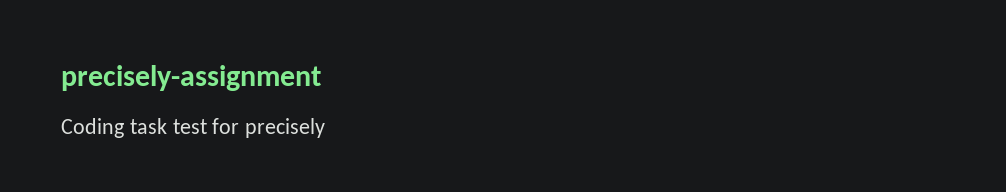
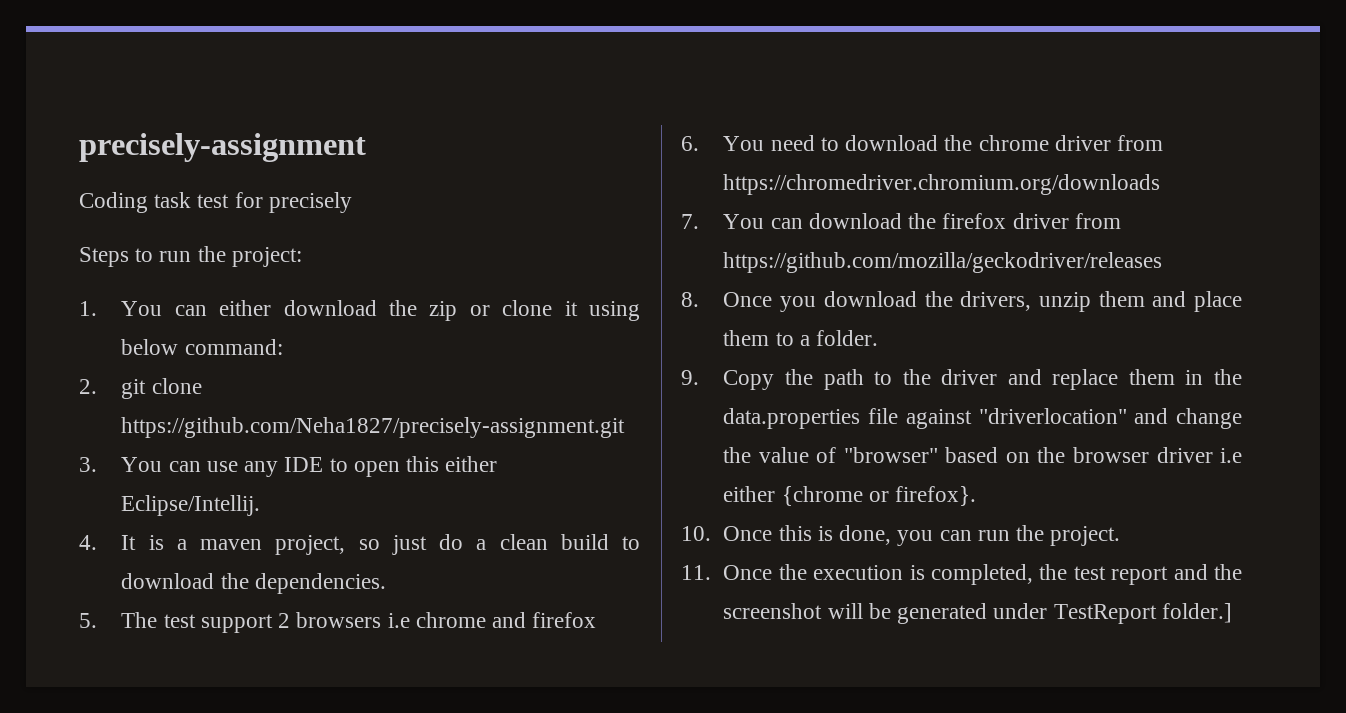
(326, 128) none -> [79,246,302,267] [79,300,640,321] [121,339,283,355] [79,378,202,399] [121,417,626,438] [79,456,498,477] [121,495,261,516] [79,534,640,555] [121,573,386,594] [79,612,597,633] [681,135,1163,151] [723,174,1161,195] [681,213,1121,229] [723,252,1163,273] [681,291,1242,312] [723,330,879,346] [681,369,1242,390] [723,408,1242,429] [723,447,1242,463] [723,486,977,506] [681,525,1121,546] [681,564,1242,585] [723,603,1232,624] // Steps to run the project: // 1. You can either download the zip or clone it using below command: // 2. git clone https://github.com/Neha1827/precisely-assignment.git // 3. You can use any IDE to open this either Eclipse/Intellij. // 4. It is a maven project, so just do a clean build to download the dependencies. // 5. The test support 2 browsers i.e chrome and firefox // 6. You need to download the chrome driver from https://chromedriver.chromium.org/downloads // 7. You can download the firefox driver from https://github.com/mozilla/geckodriver/releases // 8. Once you download the drivers, unzip them and place them to a folder. // 9. Copy the path to the driver and replace them in the data.properties file against "driverlocation" and change the value of "browser" based on the browser driver i.e either {chrome or firefox}. // 10. Once this is done, you can run the project. // 11. Once the execution is completed, the test report and the screenshot will be generated under TestReport folder.]

